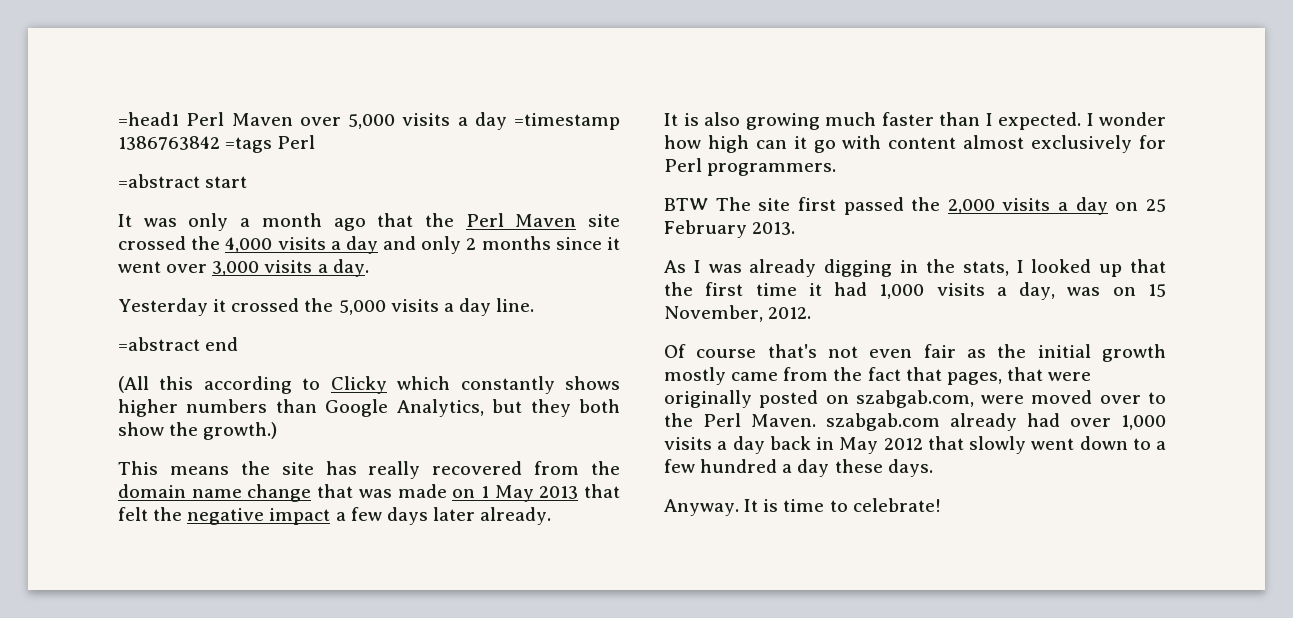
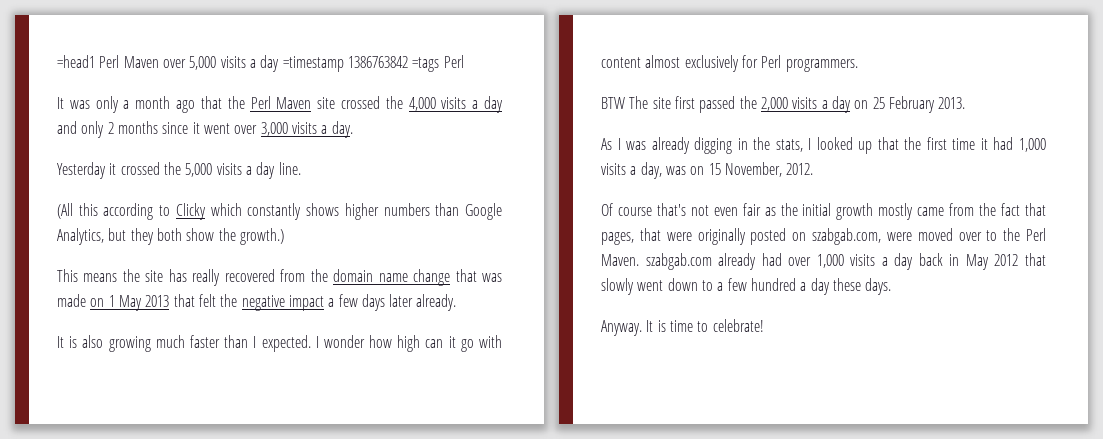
[118,174,248,188] // =abstract start -> (464, 61) none
[118,337,239,351] // =abstract end -> (301, 168) none

